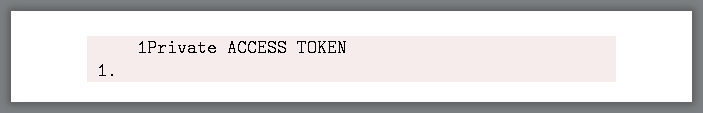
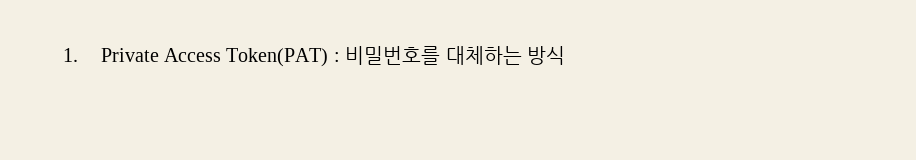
[136,39,347,57] [96,62,117,80] 1Private ACCESS TOKEN // 1. -> [63,46,566,67] 1. Private Access Token(PAT) : 비밀번호를 대체하는 방식

